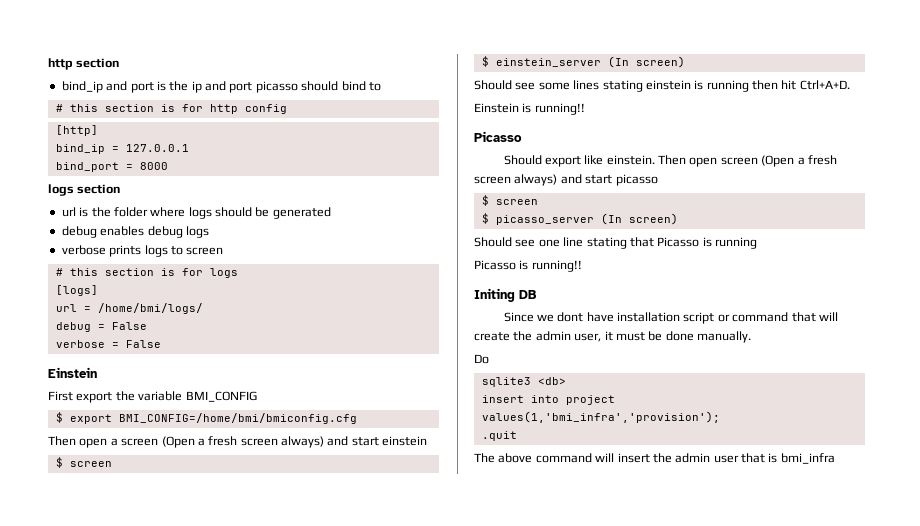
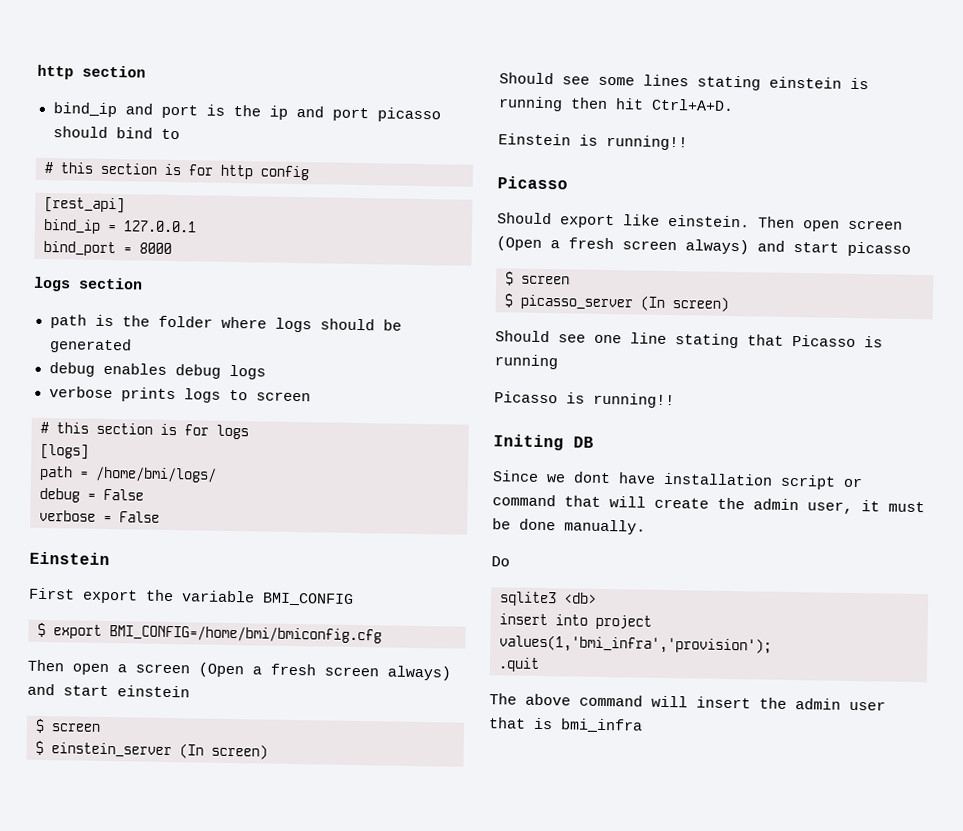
[55,125,98,136] [http] -> [44,196,125,214] [rest_api]
[61,207,76,217] url -> [49,314,87,329] path
[55,304,77,312] url -> [39,465,73,481] path

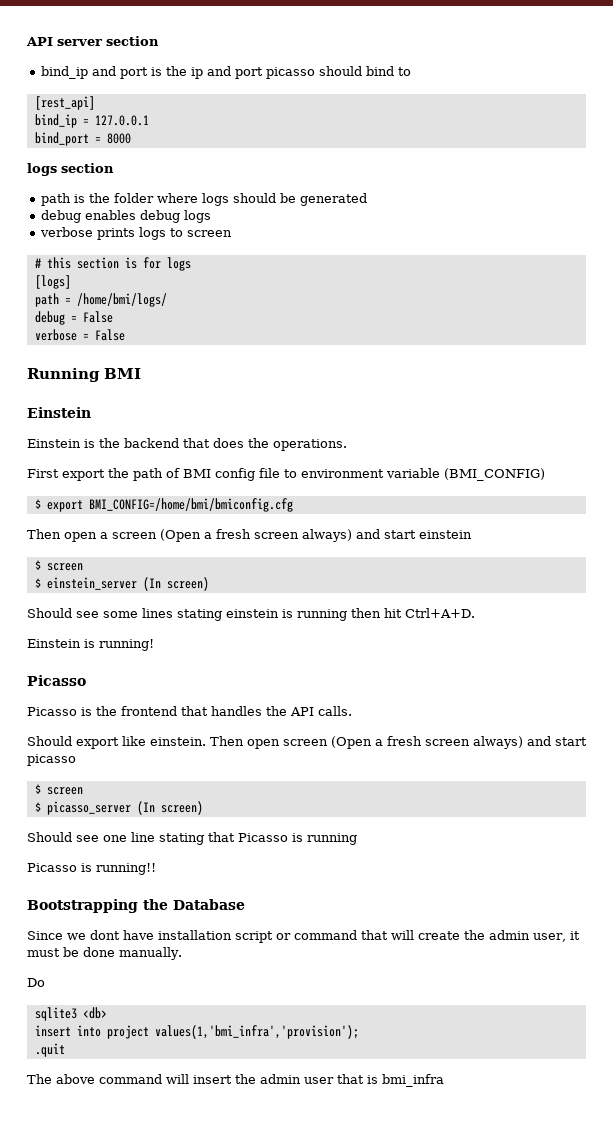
[37,64,74,80] http -> [26,37,102,46] API server
[44,161,309,181] // # this section is for http config -> (412, 71) none
(160, 517) none -> [27,368,141,382] // Running BMI
[28,587,354,606] First export the variable BMI_CONFIG -> [27,438,347,451] [27,468,545,481] Einstein is the backend that does the operations. // First export the path of BMI config file to environment variable (BMI_CONFIG)
[606,134,688,151] [497,176,568,190] running!! // Picasso -> [99,639,154,651] [27,675,86,686] [27,706,352,716] running! // Picasso // Picasso is the frontend that handles the API calls.
[493,434,594,451] Initing DB -> [27,899,245,913] Bootstrapping the Database

